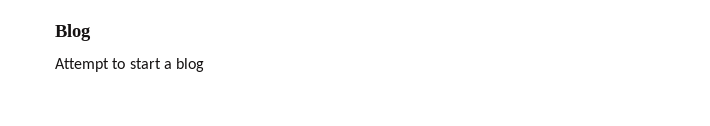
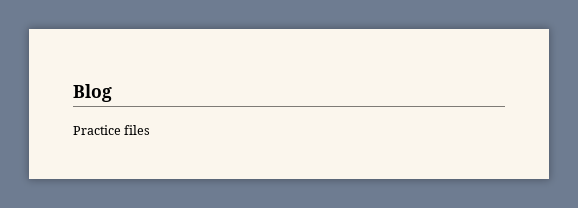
[55,58,205,72] Attempt to start a blog -> [73,125,151,135] Practice files

